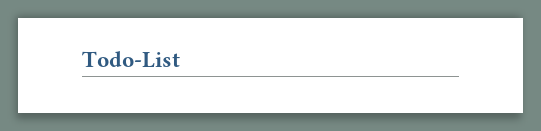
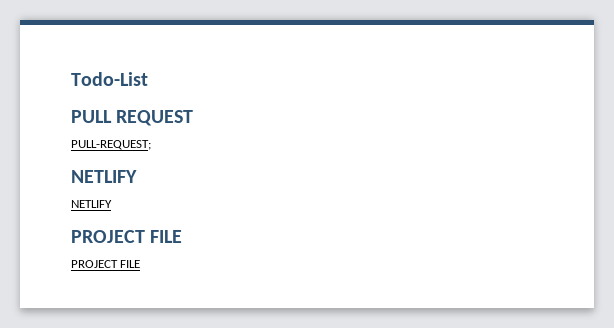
(180, 59) none -> [71,110,194,126] [71,140,151,150] [71,170,137,183] [71,200,112,208] [71,230,183,243] [71,260,141,268] // PULL REQUEST // PULL-REQUEST; // NETLIFY // NETLIFY // PROJECT FILE // PROJECT FILE

